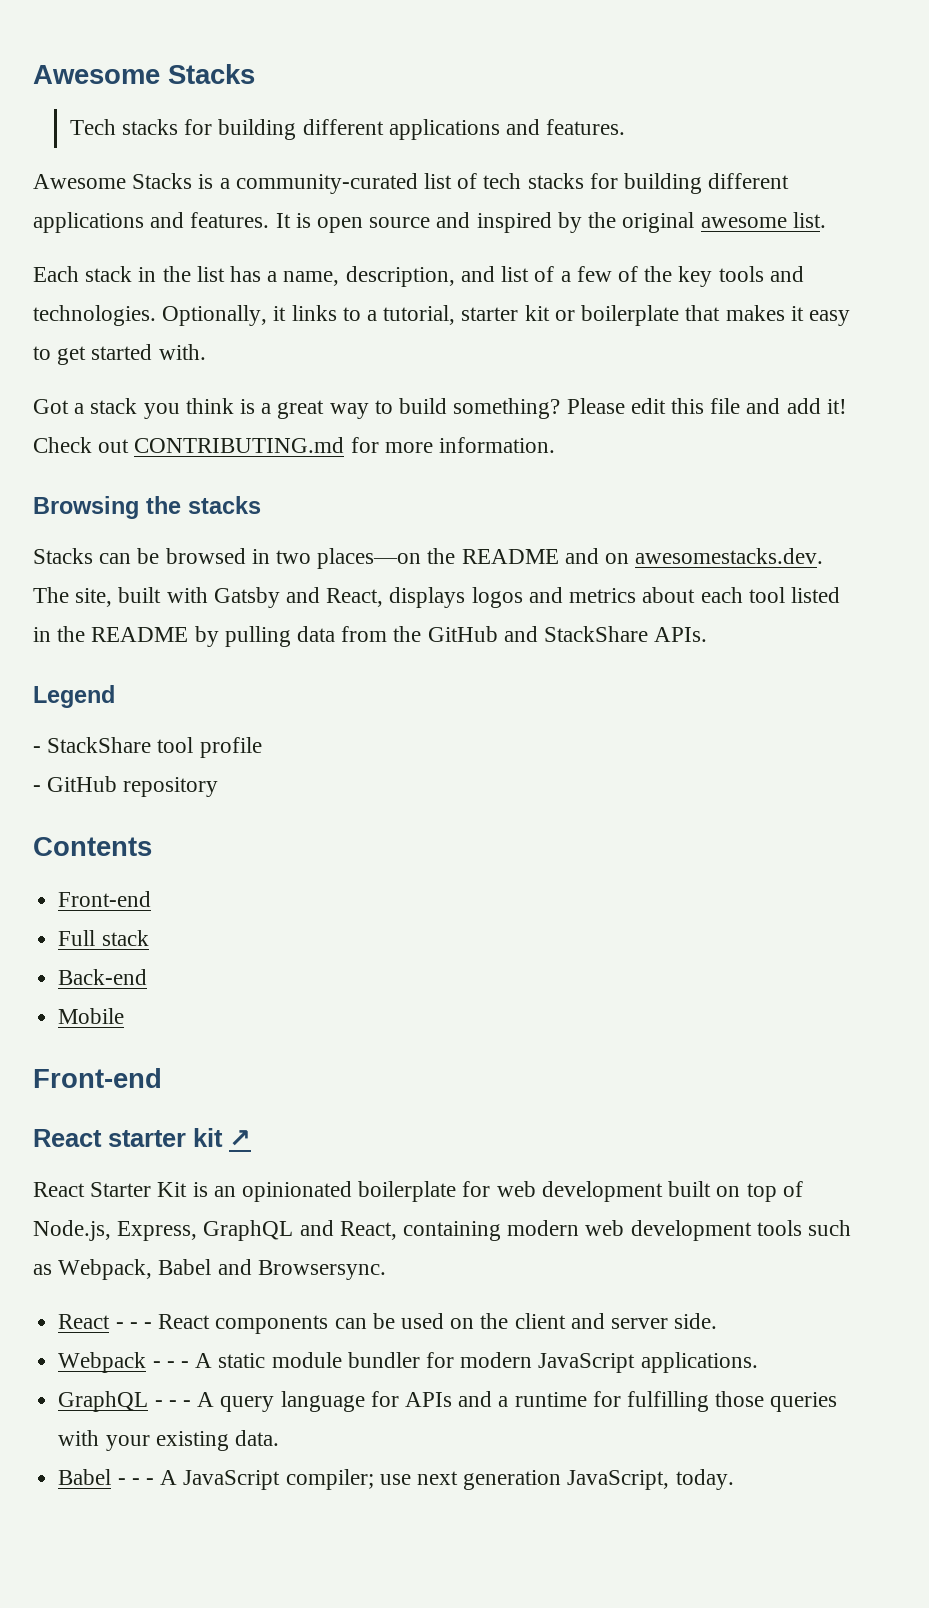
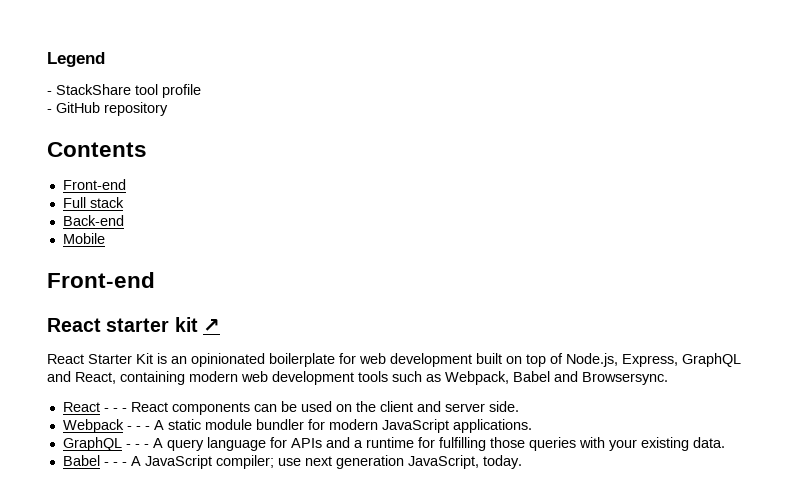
[33,64,255,84] [69,119,626,140] [33,173,790,194] [33,212,826,233] [33,266,804,287] [33,305,850,326] [33,344,206,365] [33,398,847,419] [33,437,556,453] [33,496,261,519] [33,548,824,569] [33,587,840,608] [33,626,708,647] Awesome Stacks // Tech stacks for building different applications and features. // Awesome Stacks is a community-curated list of tech stacks for building different applications and features. It is open source and inspired by the original awesome list. // Each stack in the list has a name, description, and list of a few of the key tools and technologies. Optionally, it links to a tutorial, starter kit or boilerplate that makes it easy to get started with. // Got a stack you think is a great way to build something? Please edit this file and add it! Check out CONTRIBUTING.md for more information. // Browsing the stacks // Stacks can be browsed in two places—on the README and on awesomestacks.dev. The site, built with Gatsby and React, displays logos and metrics about each tool listed in the README by pulling data from the GitHub and StackShare APIs. // -> (47, 59) none

